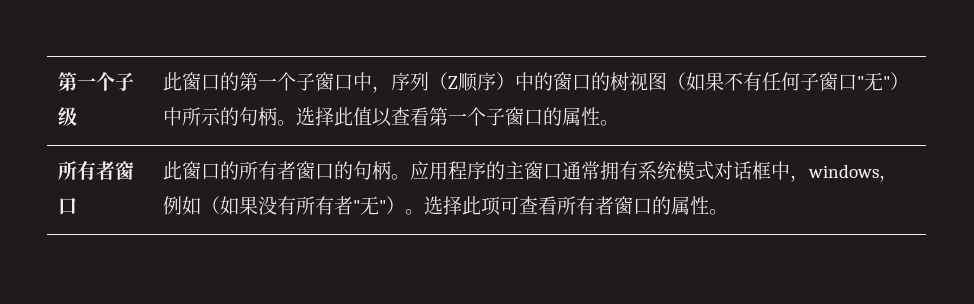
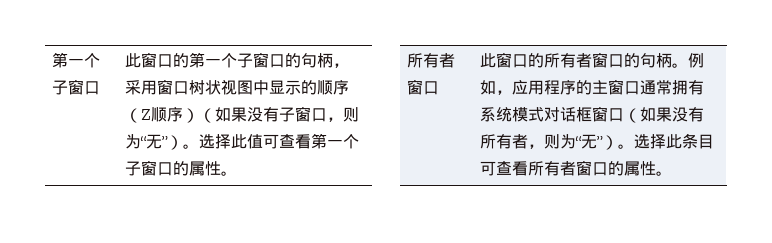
[58,72,135,91] [58,107,78,126] 第一个子级 -> [52,52,101,68] [52,79,101,95] 第一个子窗口
[353,72,910,93] [163,107,278,126] 中，序列（Z顺序）中的窗口的树视图（如果不有任何子窗口"无"）中所示的句柄 -> [285,53,350,68] [125,79,350,95] [125,106,360,123] [125,134,184,150] 的句柄，采用窗口树状视图中显示的顺序（Z顺序）（如果没有子窗口，则为“无”）
[372,108,393,127] 以 -> [263,134,280,149] 可
(411, 177) none -> [688,53,705,68] [480,80,513,95] 例如，
[771,161,899,182] [163,196,202,215] 中，windows，例如 -> [592,106,625,122] 窗口
[353,196,502,216] "无"）。选择此项 -> [528,133,715,150] ，则为“无”）。选择此条目

